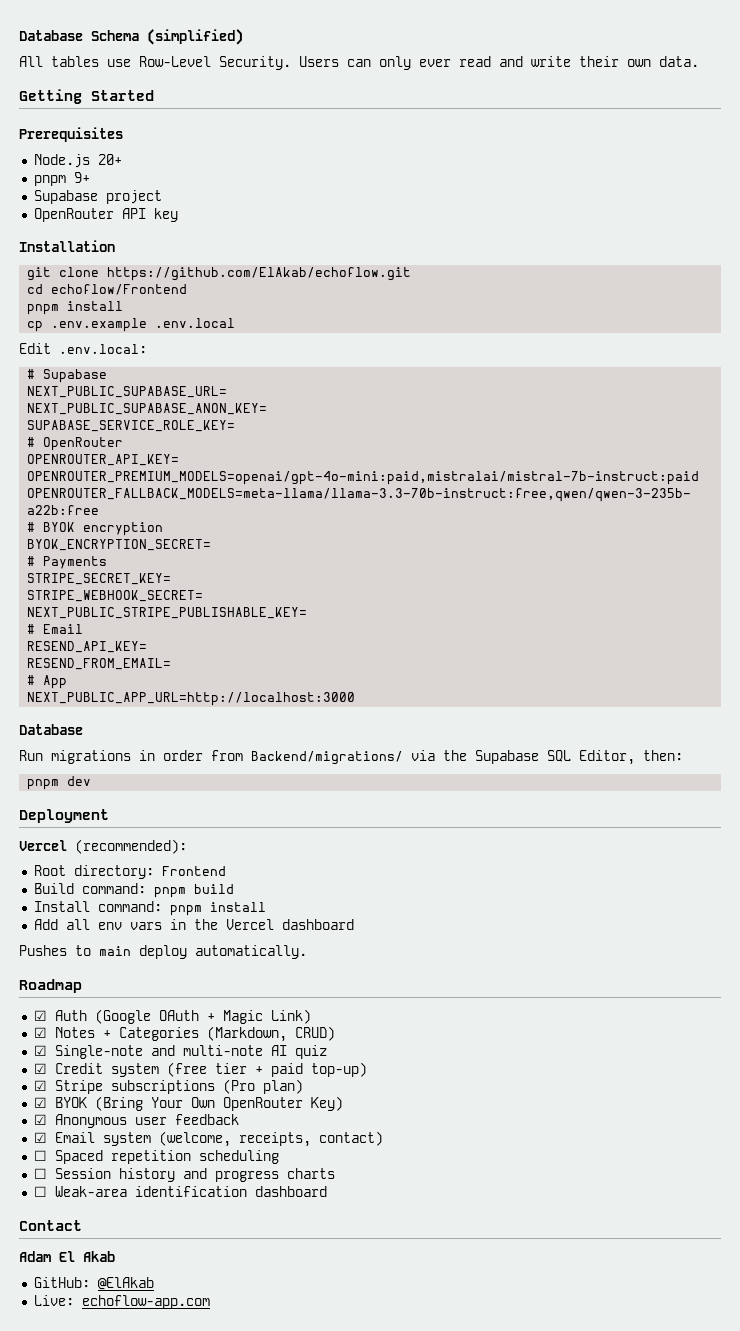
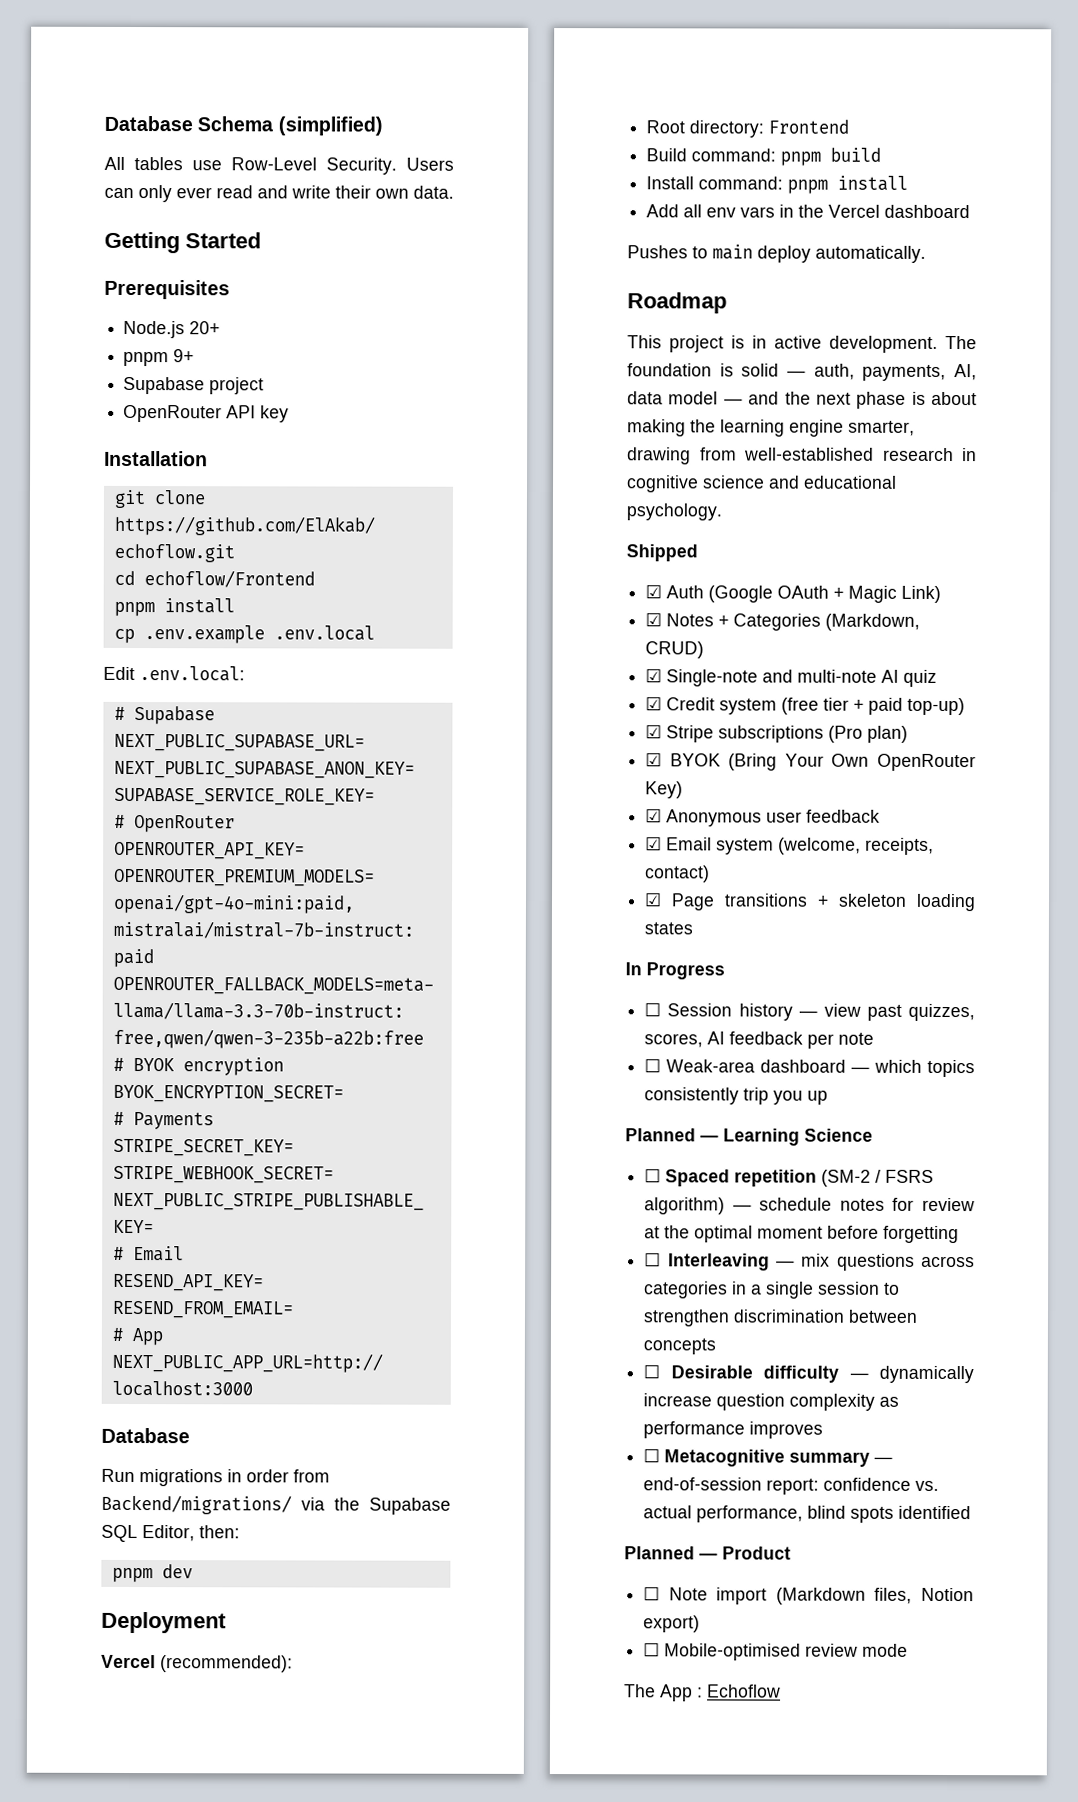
(82, 986) none -> [627,335,977,353] [627,363,977,381] [627,391,977,409] [627,419,915,437] [627,447,977,465] [626,475,897,493] [626,503,722,521] [626,544,698,562] // This project is in active development. The foundation is solid — auth, payments, AI, data model — and the next phase is about making the learning engine smarter, drawing from well-established research in cognitive science and educational psychology. // Shipped
[33,1150,279,1164] [33,1168,335,1182] ☐ Spaced repetition scheduling // ☐ Session history and progress charts -> [644,892,976,912] [644,922,694,935] [625,962,725,980] [644,1002,975,1022] [644,1031,875,1049] ☑ Page transitions + skeleton loading states // In Progress // ☐ Session history — view past quizzes, scores, AI feedback per note
[134,1186,327,1197] [19,1220,82,1231] [19,1251,115,1262] [33,1277,154,1290] [33,1295,210,1309] identification dashboard // Contact // Adam El Akab // GitHub: @ElAkab // Live: echoflow-app.com -> [760,1059,975,1078] [644,1087,829,1105] [625,1128,873,1146] [644,1168,935,1187] [644,1197,975,1215] [644,1225,960,1244] [644,1252,975,1271] [644,1281,901,1299] [643,1309,919,1327] [643,1338,717,1355] [643,1364,974,1384] [643,1393,900,1411] [643,1421,824,1439] [643,1448,894,1467] [643,1477,940,1495] [643,1505,972,1523] [624,1546,791,1560] [643,1586,974,1605] [643,1615,701,1633] [643,1642,909,1661] [624,1684,781,1702] dashboard — which topics consistently trip you up // Planned — Learning Science // ☐ Spaced repetition (SM-2 / FSRS algorithm) — schedule notes for review at the optimal moment before forgetting // ☐ Interleaving — mix questions across categories in a single session to strengthen discrimination between concepts // ☐ Desirable difficulty — dynamically increase question complexity as performance improves // ☐ Metacognitive summary — end-of-session report: confidence vs. actual performance, blind spots identified // Planned — Product // ☐ Note import (Markdown files, Notion export) // ☐ Mobile-optimised review mode // The App : Echoflow

